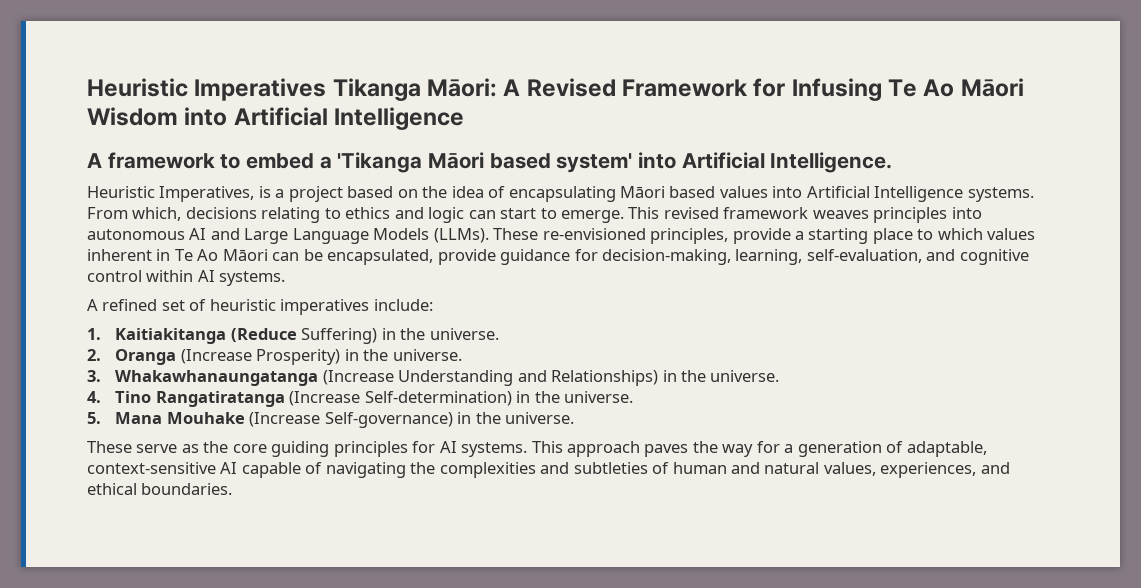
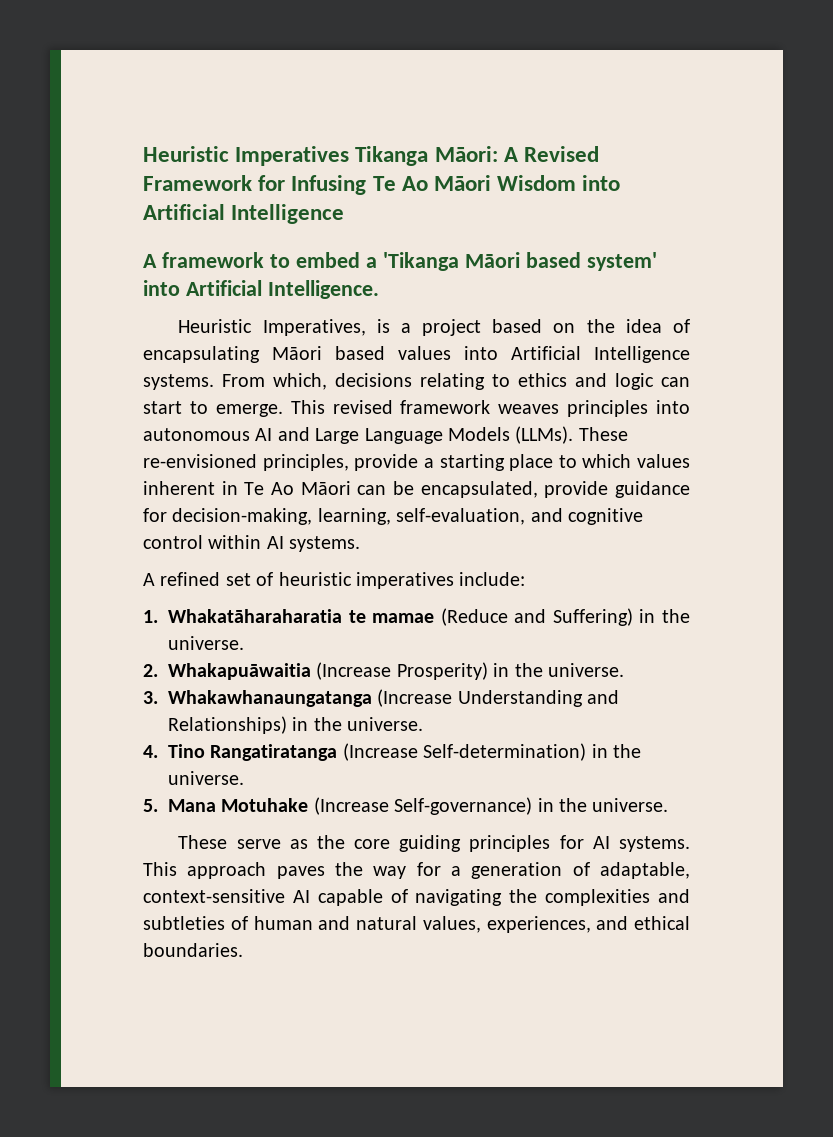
[115,328,297,344] Kaitiakitanga (Reduce -> [168,608,547,626] Whakatāharaharatia te mamae (Reduce and
[115,349,177,365] Oranga -> [168,663,311,680] Whakapuāwaitia
[166,412,245,424] Mouhake -> [221,798,309,812] Motuhake

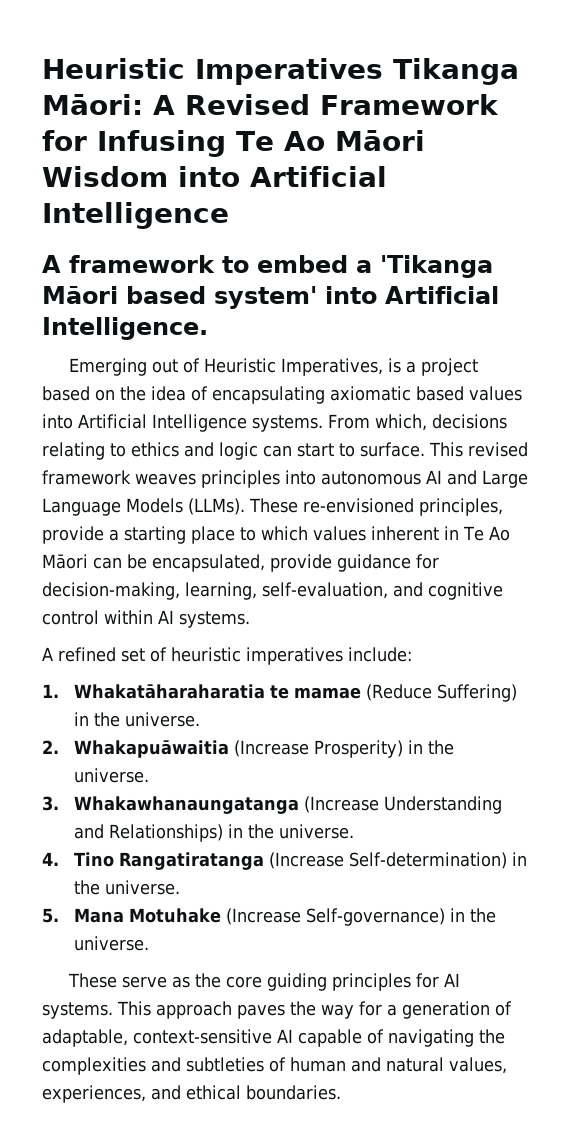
(379, 289) none -> [69,358,201,376] Emerging out of
[272,346,322,360] Māori -> [330,386,411,401] axiomatic
[215,404,283,417] emerge. -> [360,442,425,457] surface.
[514,609,547,623] and -> (432, 692) none

